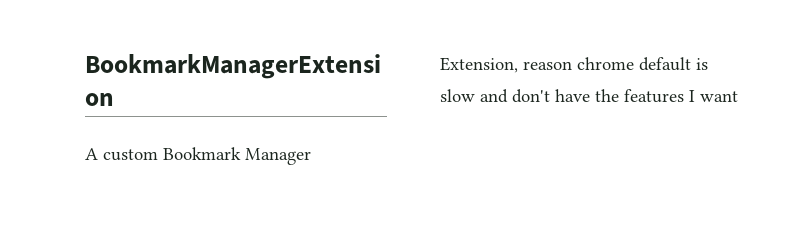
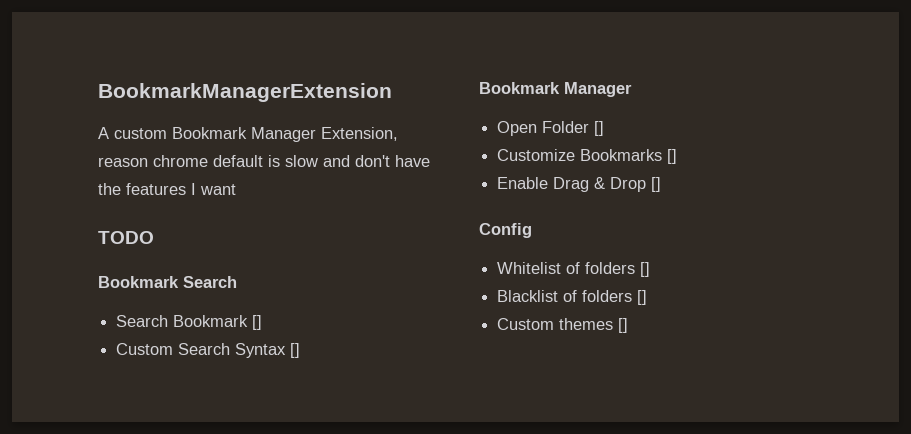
(738, 96) none -> [98,231,154,244] [98,276,237,288] [116,315,263,330] [116,343,301,358] [479,82,632,97] [497,121,605,136] [497,149,678,164] [497,177,662,192] [479,223,532,238] [497,262,651,277] [497,290,648,305] [497,318,629,333] // TODO // Bookmark Search // Search Bookmark [] // Custom Search Syntax [] // Bookmark Manager // Open Folder [] // Customize Bookmarks [] // Enable Drag & Drop [] // Config // Whitelist of folders [] // Blacklist of folders [] // Custom themes []

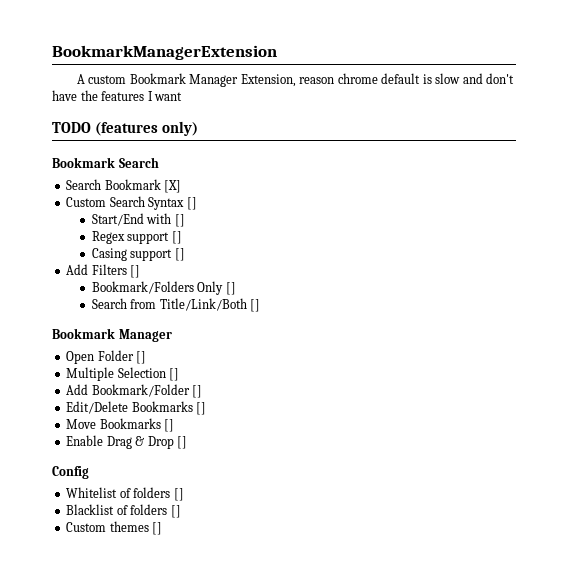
(154, 237) none -> [95,121,199,136] (features only)
[252,315,263,330] [] -> [164,180,182,193] [X]
(301, 350) none -> [91,213,185,227] [91,231,182,244] [91,248,185,261] [66,264,141,278] [91,281,236,295] [91,298,261,312] // Start/End with [] // Regex support [] // Casing support [] // Add Filters [] // Bookmark/Folders Only [] // Search from Title/Link/Both []
[497,149,576,161] Customize -> [66,367,180,381] [66,384,203,398] [66,401,207,415] [66,419,97,429] Multiple Selection [] // Add Bookmark/Folder [] // Edit/Delete Bookmarks [] // Move

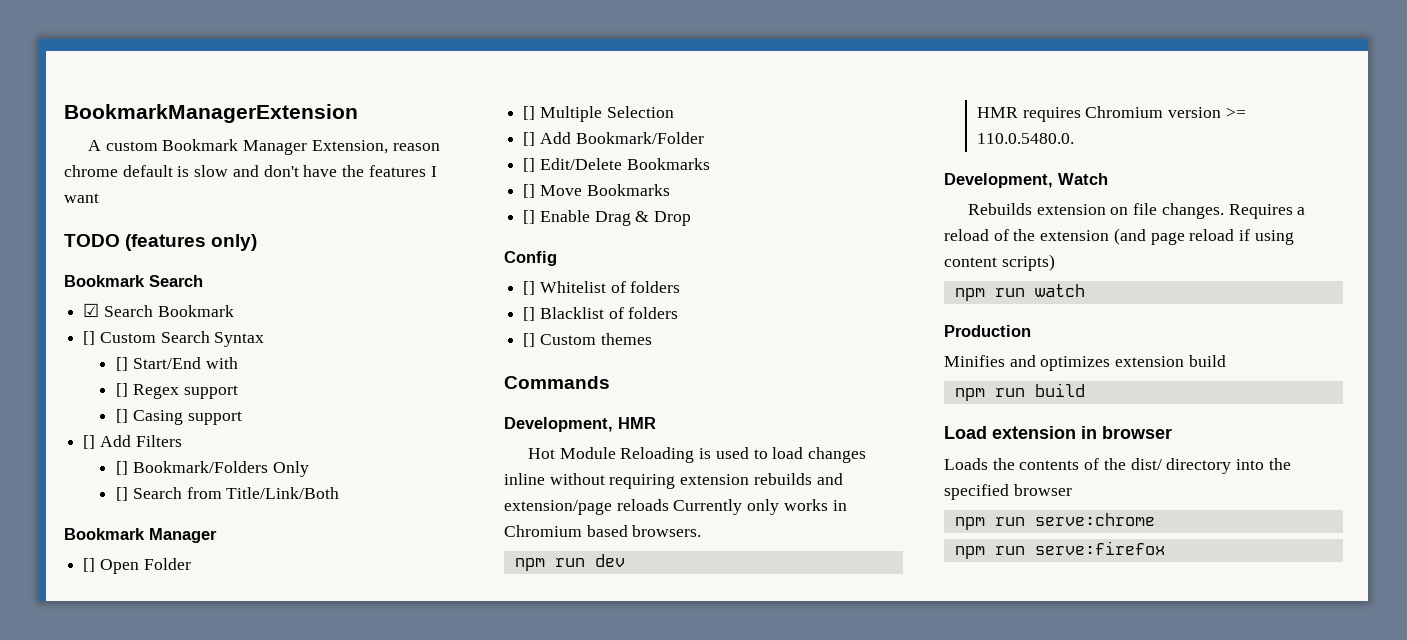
(159, 162) none -> [83,303,100,317] ☑
[164,180,182,193] [X] // -> [83,331,96,345] // []
[186,197,197,210] [] // -> [116,357,129,371] // []
[174,214,185,227] [] // -> [116,383,129,397] // []
[171,231,182,244] [] // -> [116,409,129,423] // []
[174,248,185,261] [] // -> [83,435,96,449] // []
[130,265,141,278] [] // -> [116,461,129,475] // []
[225,282,236,295] [] // -> [116,487,129,501] // []
[250,299,261,312] [] -> (340, 493) none
(172, 335) none -> [83,558,96,572] []
[136,351,147,364] [] // -> [523,106,536,120] // []
[169,368,180,381] [] // -> [523,132,536,146] // []
[192,385,203,398] [] // -> [523,158,536,172] // []
[196,402,207,415] [] // -> [523,184,536,198] // []
[164,419,175,432] [] // -> [523,210,536,224] // []
[177,436,188,449] [] -> (692, 218) none
(89, 472) none -> [523,281,536,295] []
[173,488,184,501] [] // -> [523,307,536,321] // []
[170,505,181,518] [] // -> [523,333,536,347] // []
[152,522,163,535] [] -> [504,376,610,389] [504,417,656,432] [528,447,867,463] [504,473,843,489] [504,499,847,515] [504,525,702,537] [514,554,625,571] [976,106,1246,122] [976,133,1074,144] [944,173,1108,188] [968,203,1306,219] [944,228,1294,245] [944,254,1055,271] [954,284,1085,301] [944,325,1031,337] [944,355,1226,371] [954,383,1085,401] [944,426,1172,439] [944,458,1291,474] [944,484,1072,500] [954,513,1155,530] [954,541,1165,559] // Commands // Development, HMR // Hot Module Reloading is used to load changes inline without requiring extension rebuilds and extension/page reloads Currently only works in Chromium based browsers. // npm run dev // HMR requires Chromium version >= 110.0.5480.0. // Development, Watch // Rebuilds extension on file changes. Requires a reload of the extension (and page reload if using content scripts) // npm run watch // Production // Minifies and optimizes extension build // npm run build // Load extension in browser // Loads the contents of the dist/ directory into the specified browser // npm run serve:chrome // npm run serve:firefox

